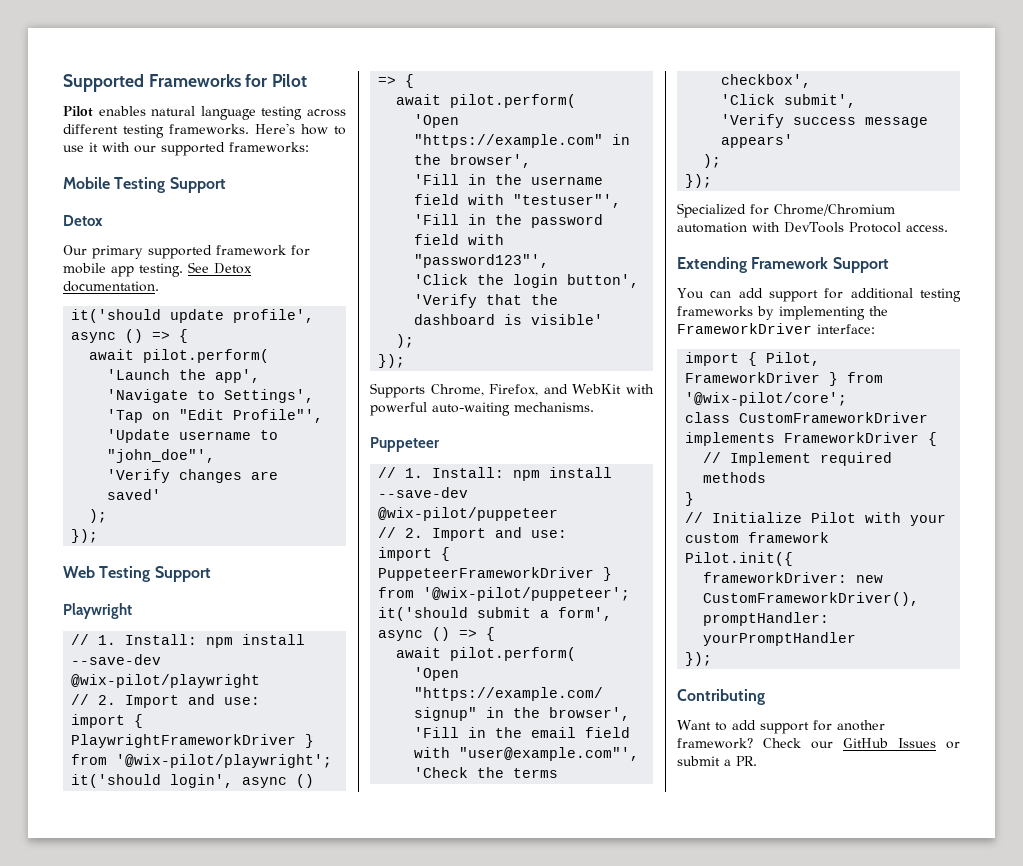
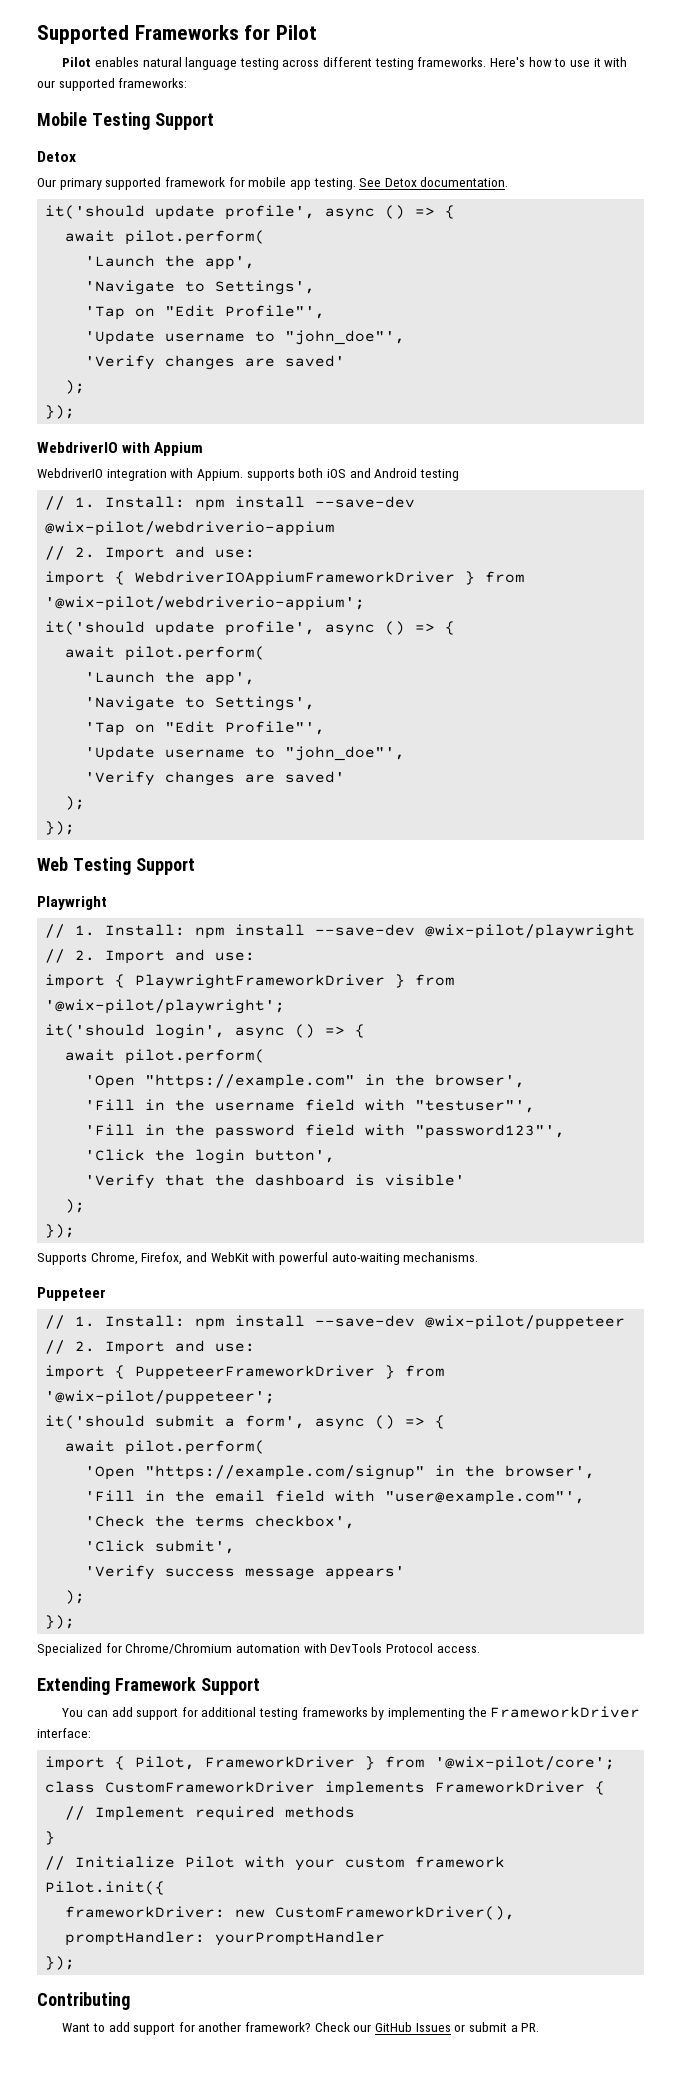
(99, 536) none -> [37,442,204,456] [37,468,459,481] [45,496,416,511] [45,521,336,536] [45,546,256,561] [45,571,526,586] [45,596,366,611] [45,621,456,636] [65,646,266,661] [85,671,256,686] [85,696,316,711] [85,721,326,736] [85,746,406,761] [85,771,346,786] [65,796,86,810] [45,821,76,835] // WebdriverIO with Appium // WebdriverIO integration with Appium. supports both iOS and Android testing // // 1. Install: npm install --save-dev @wix-pilot/webdriverio-appium // // 2. Import and use: // import { WebdriverIOAppiumFrameworkDriver } from '@wix-pilot/webdriverio-appium'; // it('should update profile', async () => { // await pilot.perform( // 'Launch the app', // 'Navigate to Settings', // 'Tap on "Edit Profile"', // 'Update username to "john_doe"', // 'Verify changes are saved' // ); // });

